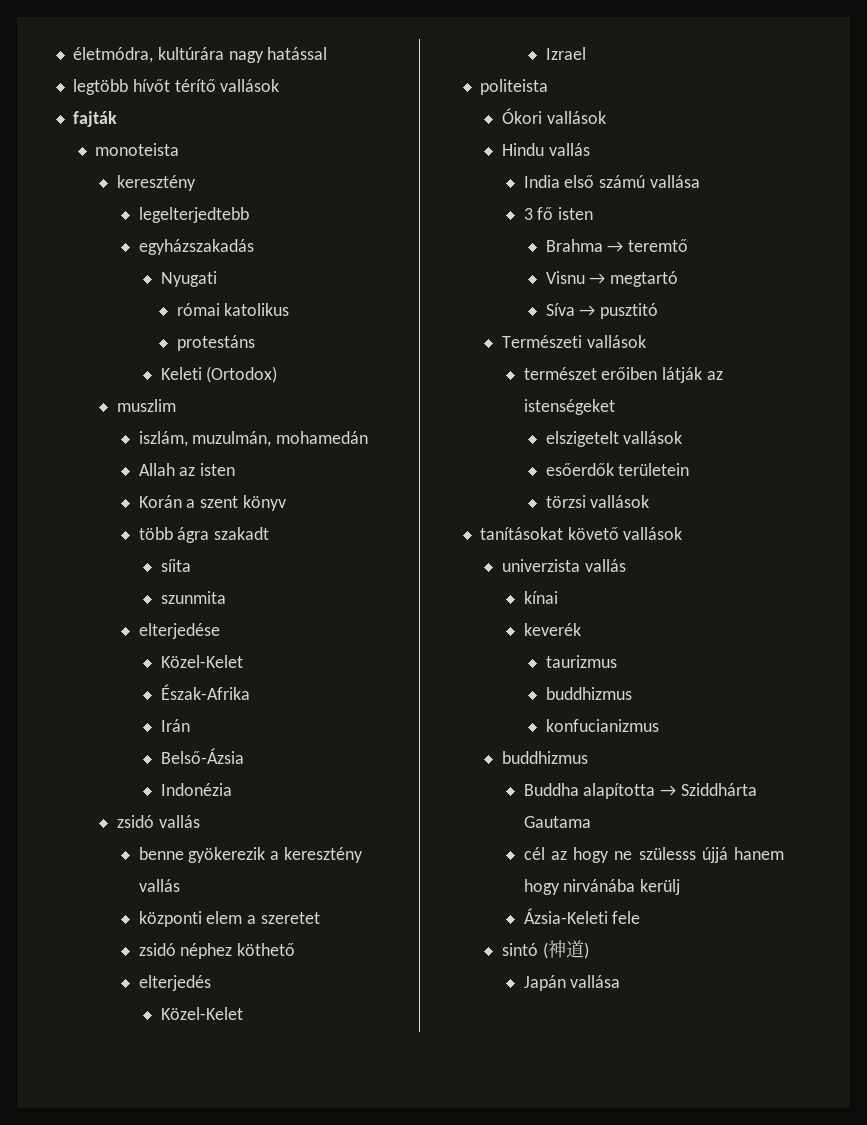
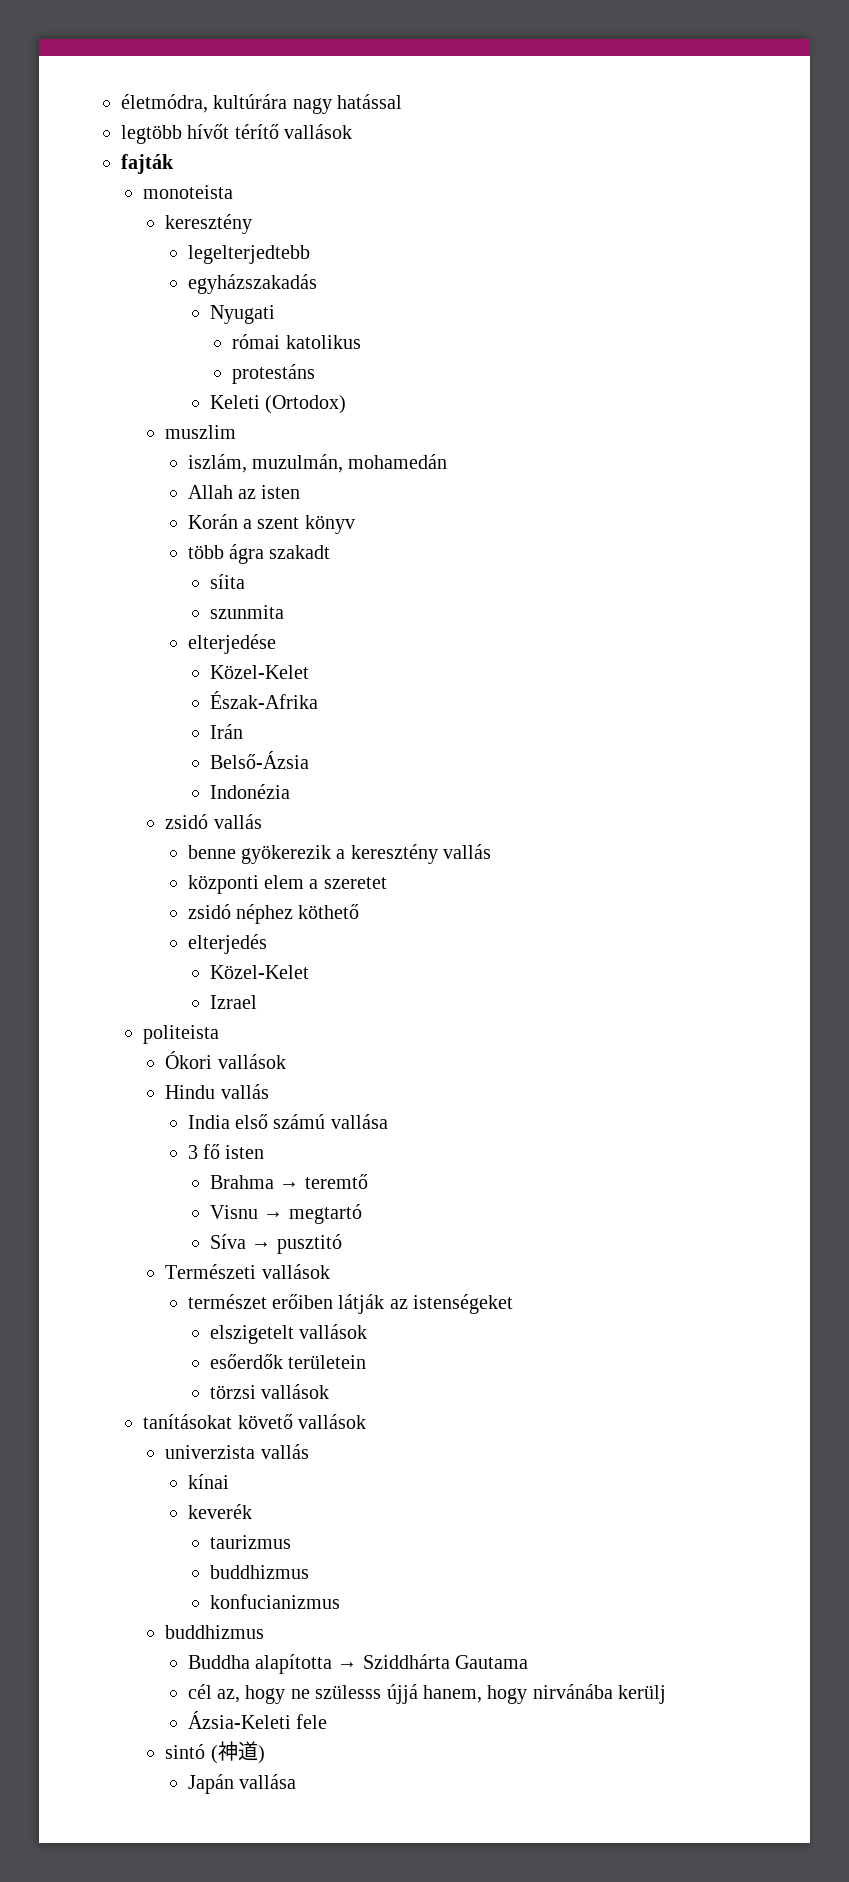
[550,851,567,860] az -> [217,1689,241,1703] az,
[734,847,784,860] hanem -> [423,1685,483,1703] hanem,

